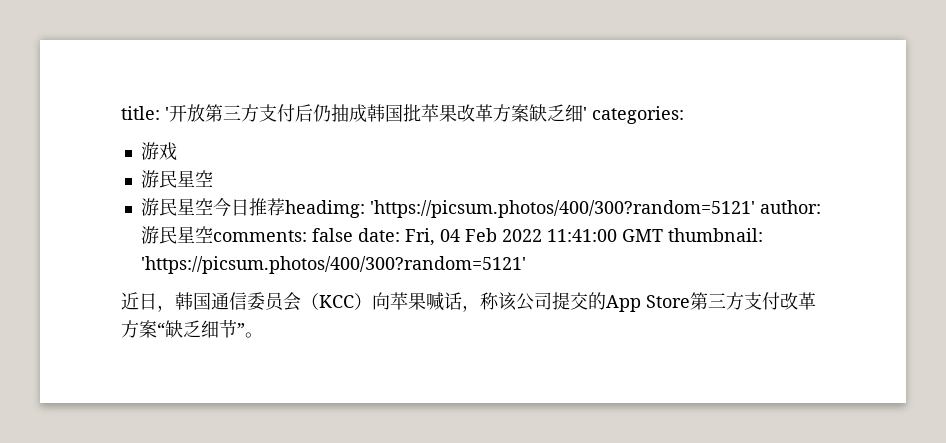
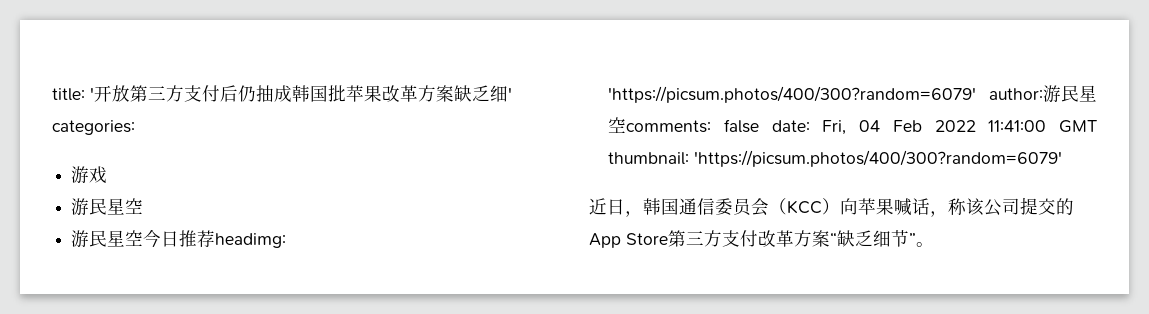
[369,200,755,218] 'https://picsum.photos/400/300?random=5121' -> [608,86,977,103] 'https://picsum.photos/400/300?random=6079'
[140,256,526,274] 'https://picsum.photos/400/300?random=5121' -> [694,150,1063,167] 'https://picsum.photos/400/300?random=6079'

